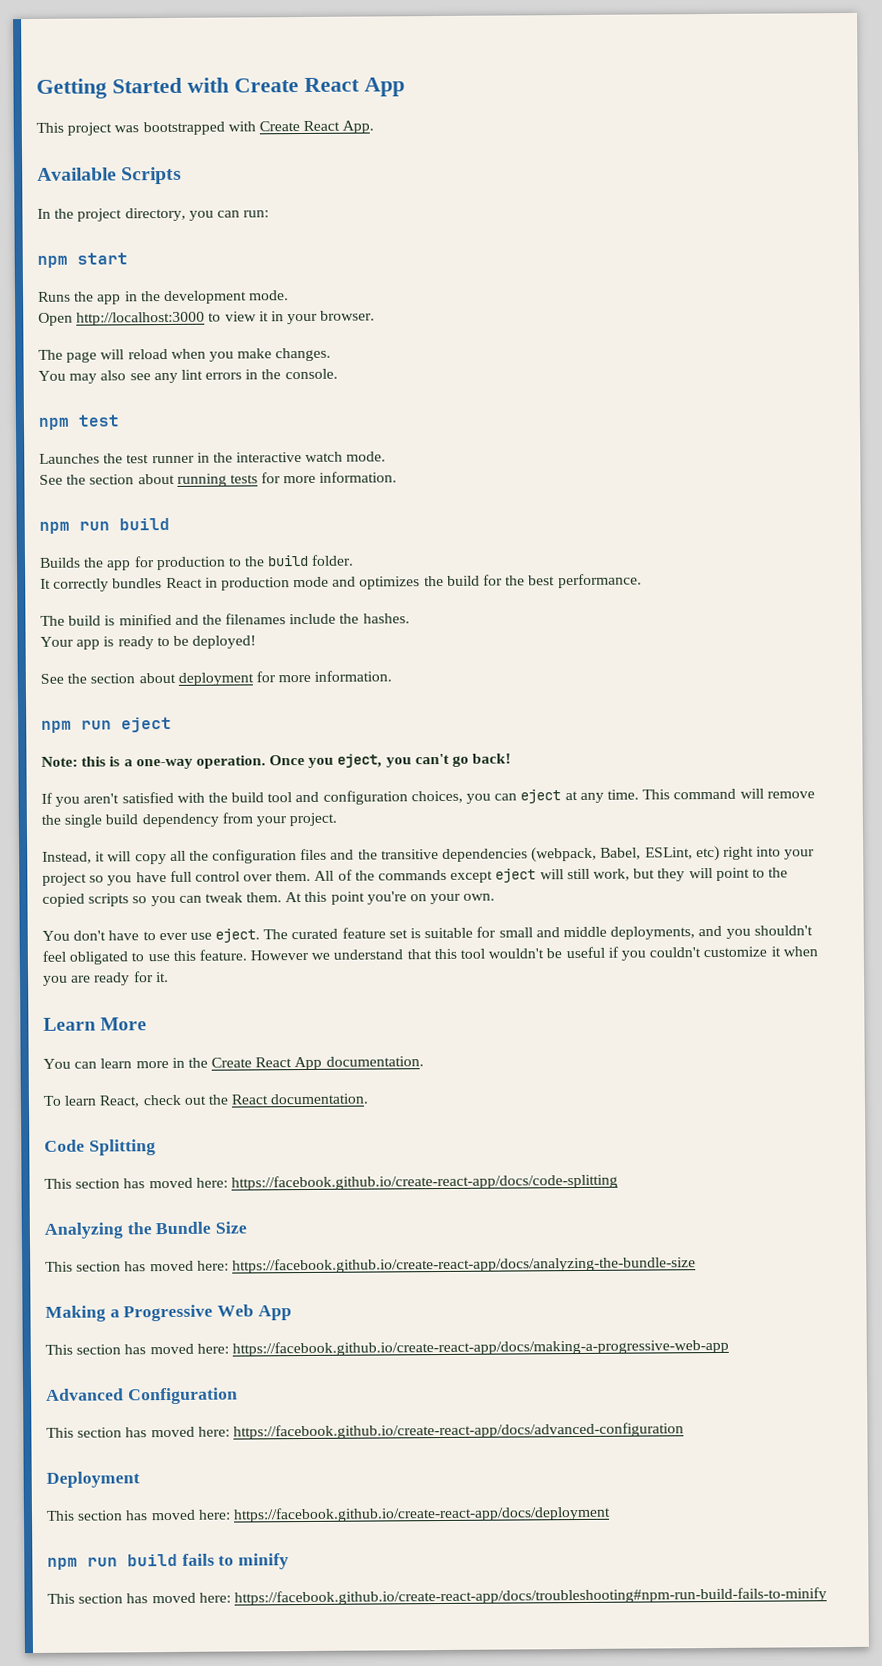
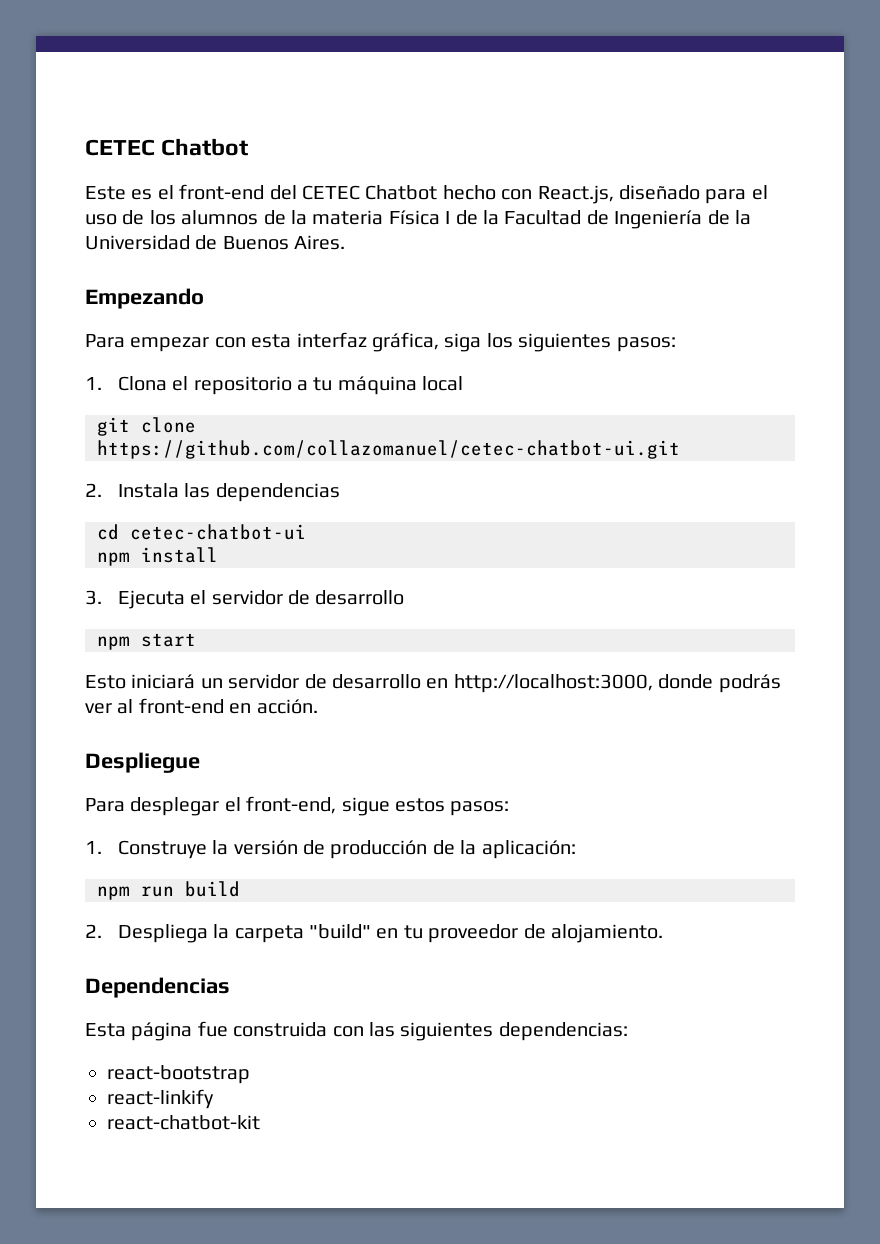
[36,77,405,99] [36,120,375,136] [37,166,183,185] [37,207,270,222] [37,252,128,268] [38,290,290,305] [38,310,376,326] [38,347,332,363] [38,368,338,384] [38,414,120,430] [39,451,387,464] [39,471,398,487] [39,517,170,534] [39,554,355,571] [40,573,642,592] [40,613,410,626] [40,635,257,650] [40,670,393,686] [41,716,172,733] [41,753,512,770] [41,788,815,807] [41,812,338,828] [42,845,816,865] [42,867,789,886] [42,891,496,907] [42,925,813,943] [42,946,818,965] [43,971,169,986] [43,1017,148,1031] [43,1056,424,1071] [43,1093,369,1108] [44,1139,156,1156] [44,1173,618,1191] [44,1221,248,1239] [45,1256,696,1274] [45,1304,292,1322] [45,1338,729,1357] [46,1387,238,1405] [46,1422,684,1440] [46,1471,140,1488] [46,1505,611,1523] [47,1553,290,1570] [47,1587,827,1606] Getting Started with Create React App // This project was bootstrapped with Create React App. // Available Scripts // In the project directory, you can run: // npm start // Runs the app in the development mode. // Open http://localhost:3000 to view it in your browser. // The page will reload when you make changes. // You may also see any lint errors in the console. // npm test // Launches the test runner in the interactive watch mode. // See the section about running tests for more information. // npm run build // Builds the app for production to the build folder. // It correctly bundles React in production mode and optimizes the build for the best performance. // The build is minified and the filenames include the hashes. // Your app is ready to be deployed! // See the section about deployment for more information. // npm run eject // Note: this is a one-way operation. Once you eject, you can't go back! // If you aren't satisfied with the build tool and configuration choices, you can eject at any time. This command will remove the single build dependency from your project. // Instead, it will copy all the configuration files and the transitive dependencies (webpack, Babel, ESLint, etc) right into your project so you have full control over them. All of the commands except eject will still work, but they will point to the copied scripts so you can tweak them. At this point you're on your own. // You don't have to ever use eject. The curated feature set is suitable for small and middle deployments, and you shouldn't feel obligated to use this feature. However we understand that this tool wouldn't be useful if you couldn't customize it when you are ready for it. // Learn More // You can learn more in the Create React App documentation. // To learn React, check out the React documentation. // Code Splitting // This section has moved here: https://facebook.github.io/create-react-app/docs/code-splitting // Analyzing the Bundle Size // This section has moved here: https://facebook.github.io/create-react-app/docs/analyzing-the-bundle-size // Making a Progressive Web App // This section has moved here: https://facebook.github.io/create-react-app/docs/making-a-progressive-web-app // Advanced Configuration // This section has moved here: https://facebook.github.io/create-react-app/docs/advanced-configuration // Deployment // This section has moved here: https://facebook.github.io/create-react-app/docs/deployment // npm run build fails to minify // This section has moved here: https://facebook.github.io/create-react-app/docs/troubleshooting#npm-run-build-fails-to-minify -> [85,138,249,156] [85,184,768,204] [85,210,751,229] [85,235,346,250] [85,288,204,309] [85,332,676,352] [85,376,464,395] [97,417,196,436] [97,440,680,459] [85,483,340,502] [97,524,306,540] [97,547,218,566] [85,590,405,609] [97,633,196,650] [85,674,781,693] [85,698,318,714] [85,752,200,773] [85,796,510,816] [85,840,576,859] [97,881,240,900] [85,924,663,943] [85,977,230,998] [85,1021,628,1041] [107,1065,250,1084] [107,1089,214,1109] [107,1115,260,1130] CETEC Chatbot // Este es el front-end del CETEC Chatbot hecho con React.js, diseñado para el uso de los alumnos de la materia Física I de la Facultad de Ingeniería de la Universidad de Buenos Aires. // Empezando // Para empezar con esta interfaz gráfica, siga los siguientes pasos: // 1. Clona el repositorio a tu máquina local // git clone https://github.com/collazomanuel/cetec-chatbot-ui.git // 2. Instala las dependencias // cd cetec-chatbot-ui // npm install // 3. Ejecuta el servidor de desarrollo // npm start // Esto iniciará un servidor de desarrollo en http://localhost:3000, donde podrás ver al front-end en acción. // Despliegue // Para desplegar el front-end, sigue estos pasos: // 1. Construye la versión de producción de la aplicación: // npm run build // 2. Despliega la carpeta "build" en tu proveedor de alojamiento. // Dependencias // Esta página fue construida con las siguientes dependencias: // react-bootstrap // react-linkify // react-chatbot-kit

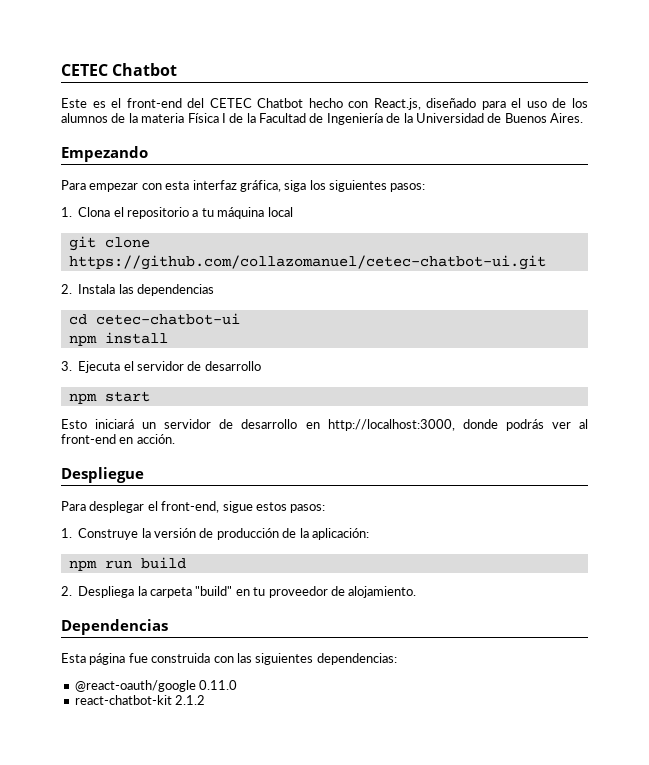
[107,1065,250,1084] [107,1089,214,1109] react-bootstrap // react-linkify -> [74,680,238,692] @react-oauth/google 0.11.0
(260, 1122) none -> [175,695,206,705] 2.1.2

